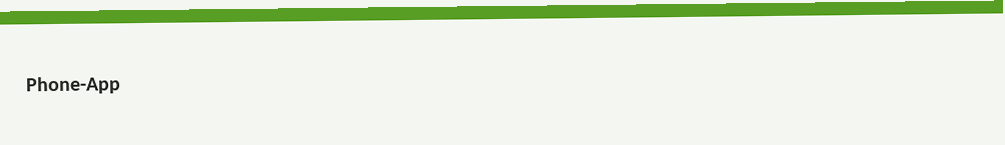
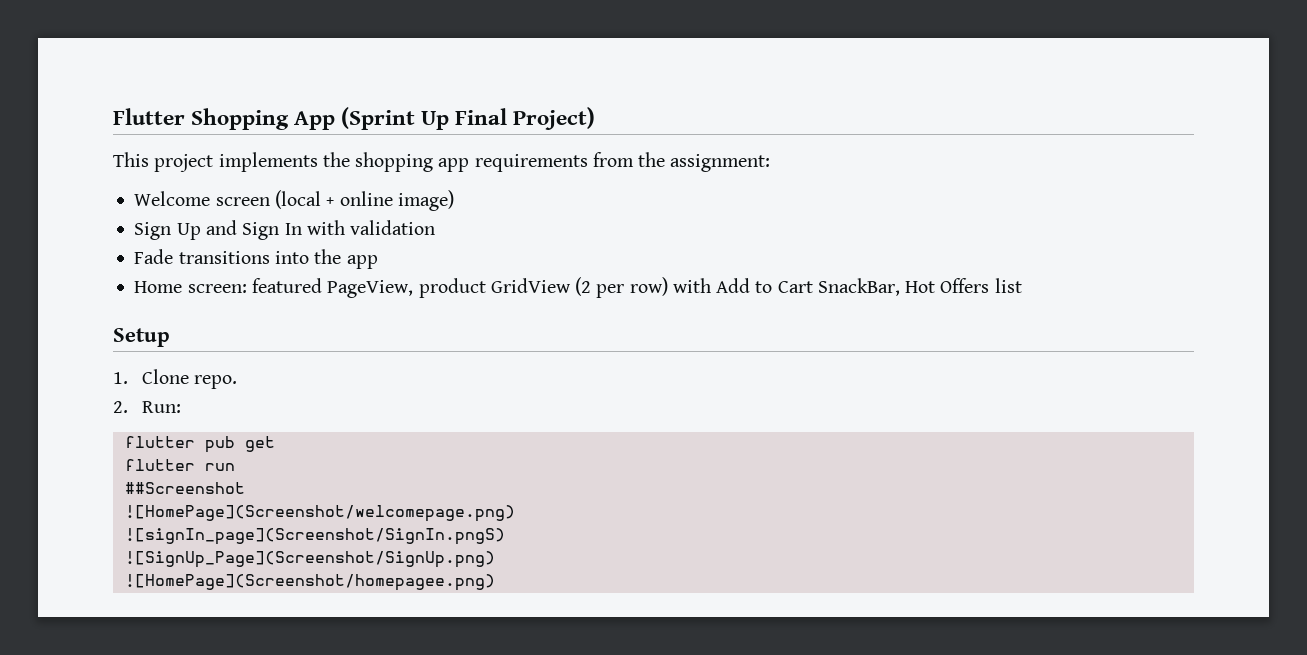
[26,76,121,95] Phone-App -> [113,107,596,130] [113,152,771,172] [134,190,454,211] [134,220,436,240] [134,249,378,269] [134,277,1022,298] [113,328,170,347] [113,369,237,389] [113,401,181,413] [124,436,275,453] [124,459,235,471] [124,482,245,494] [124,505,515,522] [124,528,505,545] [124,551,495,568] [124,574,495,591] Flutter Shopping App (Sprint Up Final Project) // This project implements the shopping app requirements from the assignment: // Welcome screen (local + online image) // Sign Up and Sign In with validation // Fade transitions into the app // Home screen: featured PageView, product GridView (2 per row) with Add to Cart SnackBar, Hot Offers list // Setup // 1. Clone repo. // 2. Run: // flutter pub get // flutter run // ##Screenshot // ![HomePage](Screenshot/welcomepage.png) // ![signIn_page](Screenshot/SignIn.pngS) // ![SignUp_Page](Screenshot/SignUp.png) // ![HomePage](Screenshot/homepagee.png)

